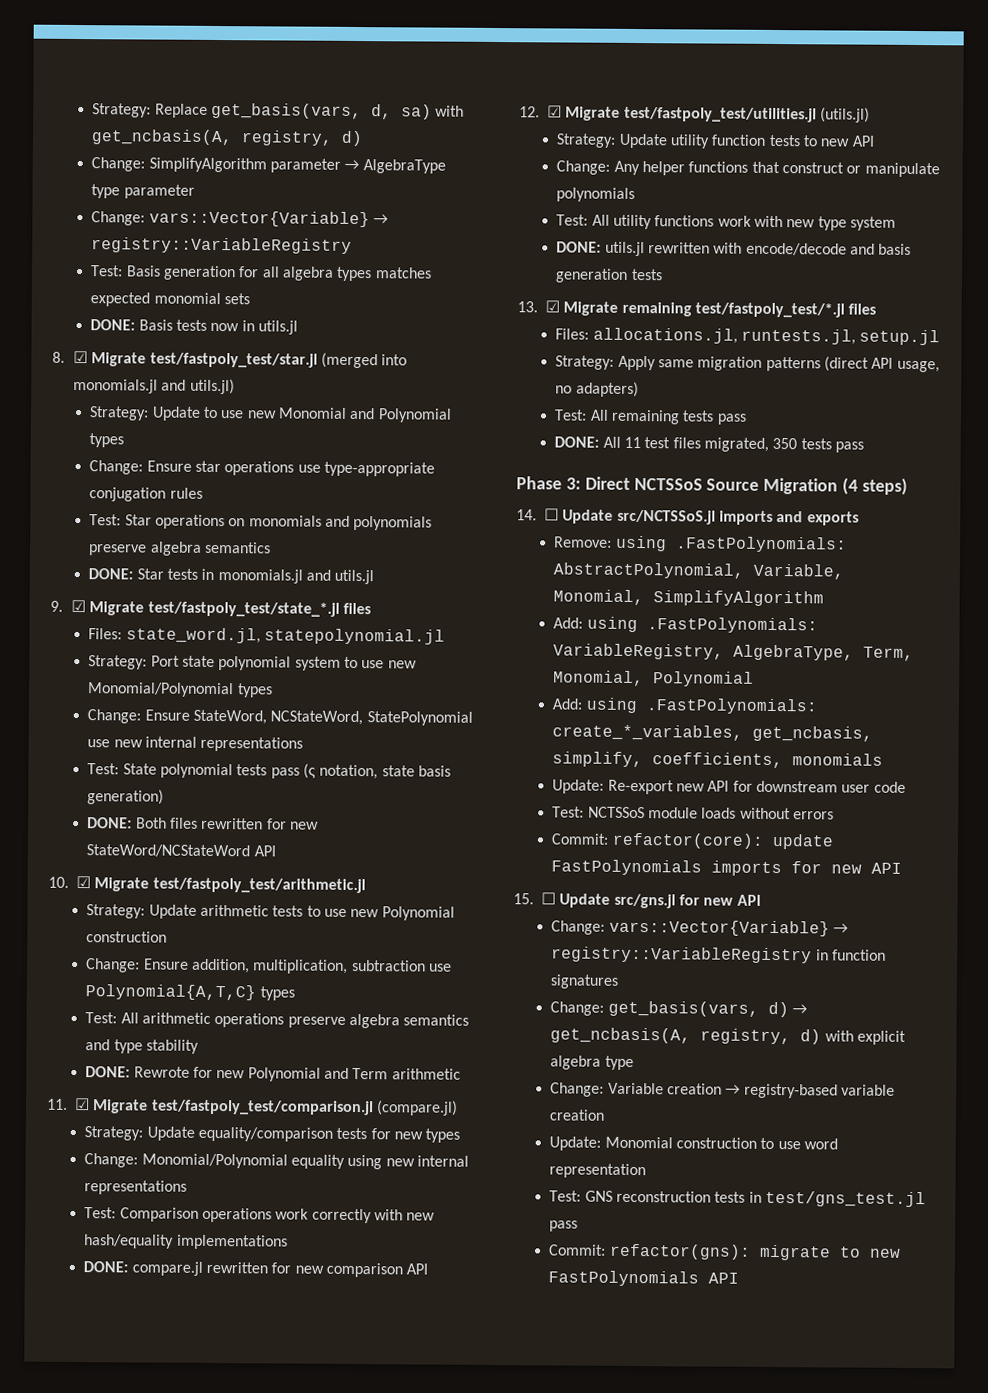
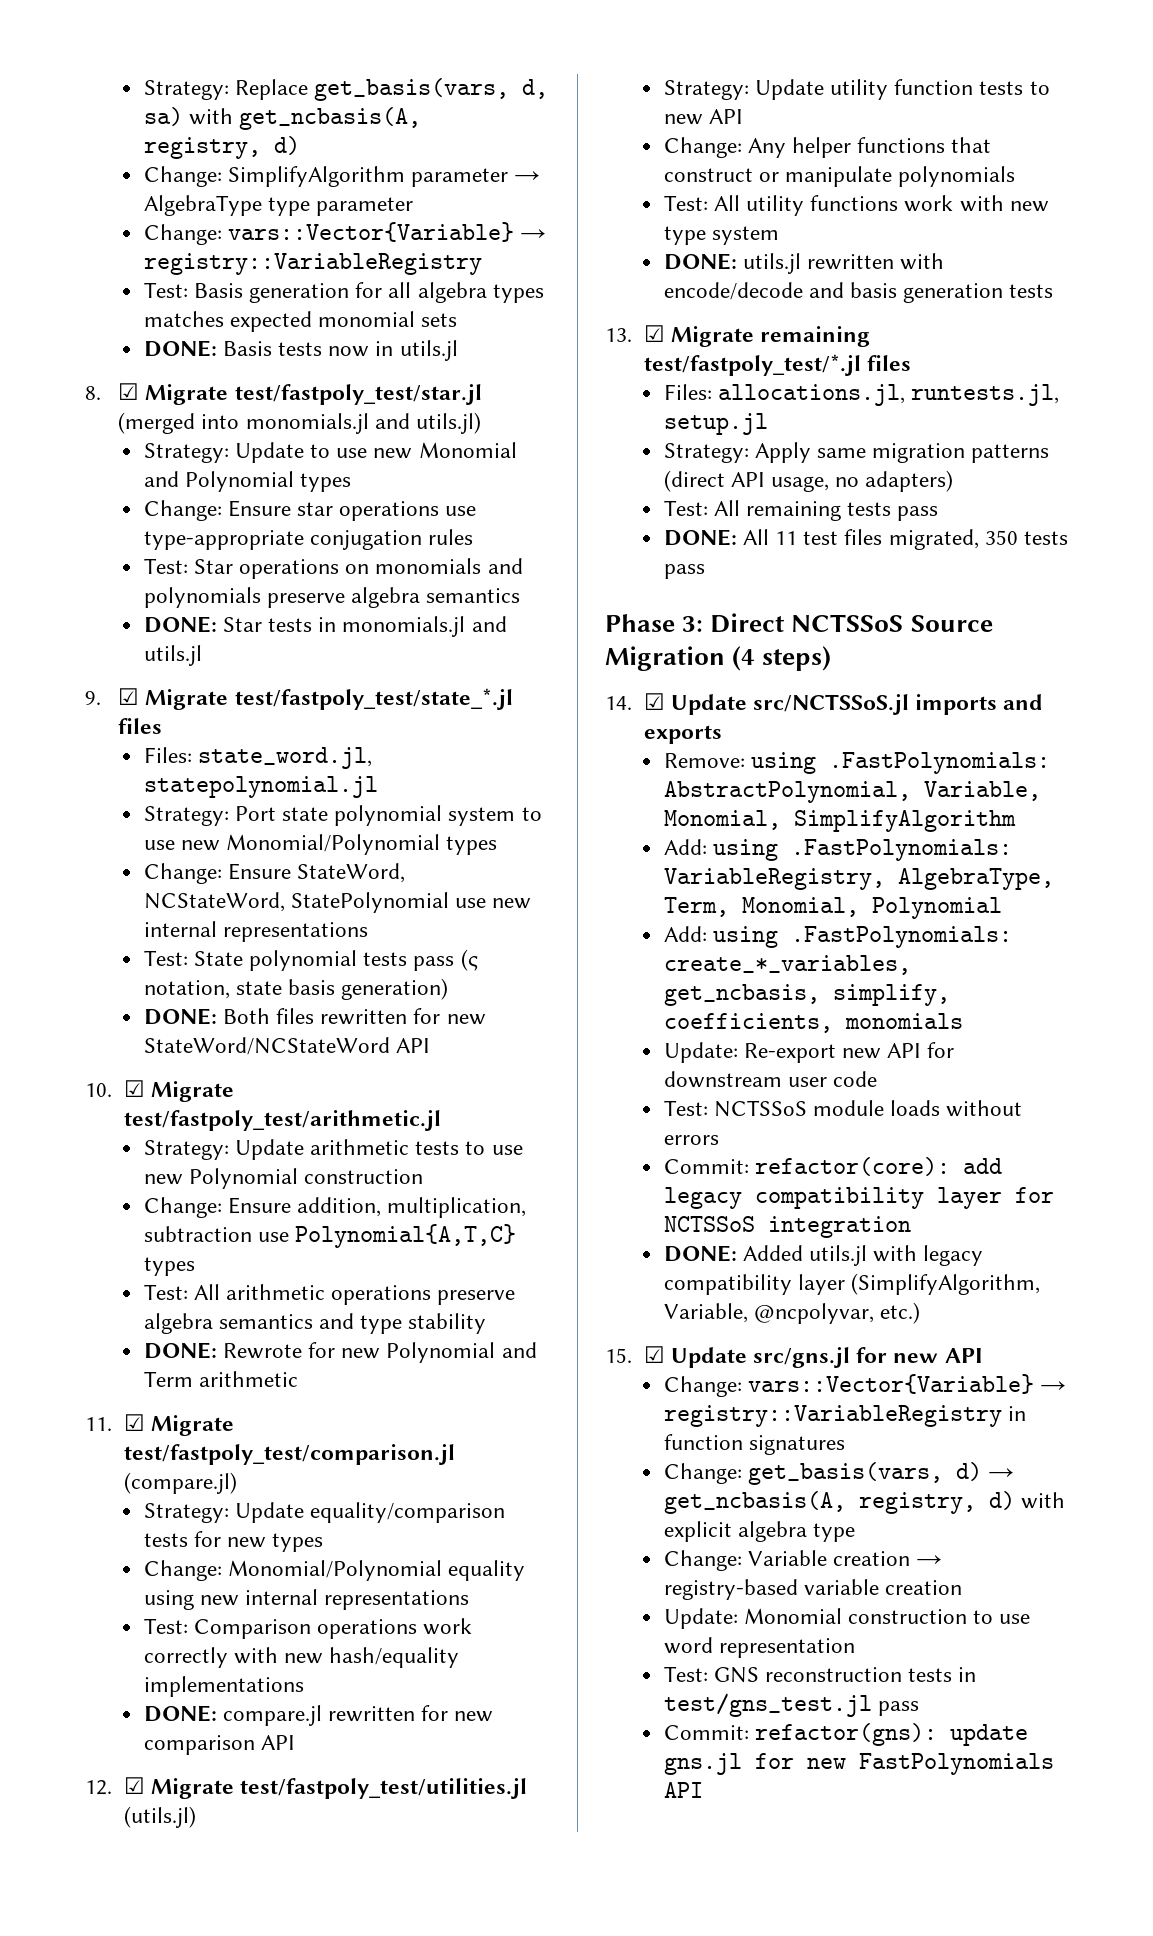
[544,508,559,521] ☐ -> [643,693,665,710] ☑
[771,833,834,850] [551,859,903,877] update FastPolynomials imports for new API -> [962,1158,1002,1174] [663,1187,1054,1209] [663,1216,911,1238] [663,1245,984,1266] [663,1273,1040,1295] [663,1302,920,1324] add legacy compatibility layer for NCTSSoS integration // DONE: Added utils.jl with legacy compatibility layer (SimplifyAlgorithm, Variable, @ncpolyvar, etc.)
[541,892,556,905] ☐ -> [643,1346,665,1363] ☑
[758,1244,861,1261] migrate to -> [949,1724,1028,1746] [663,1753,794,1775] update gns.jl for

